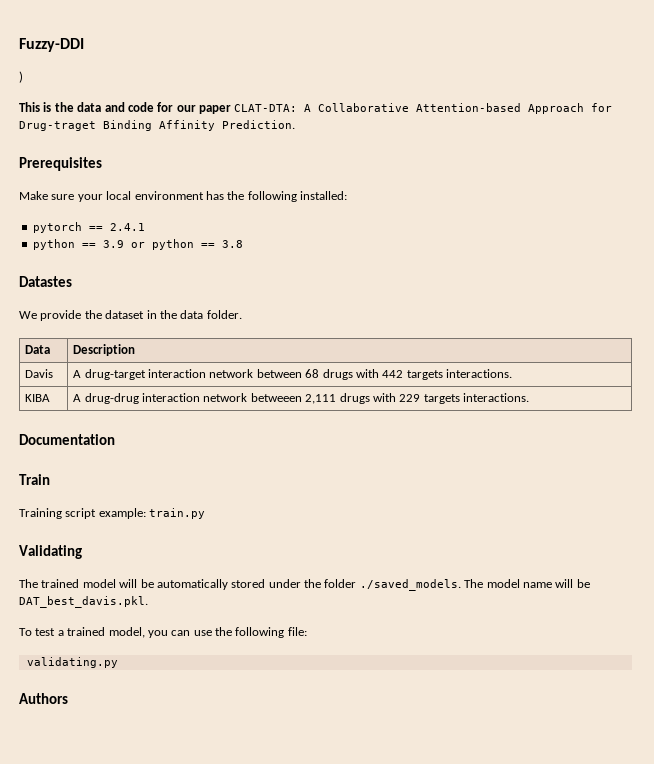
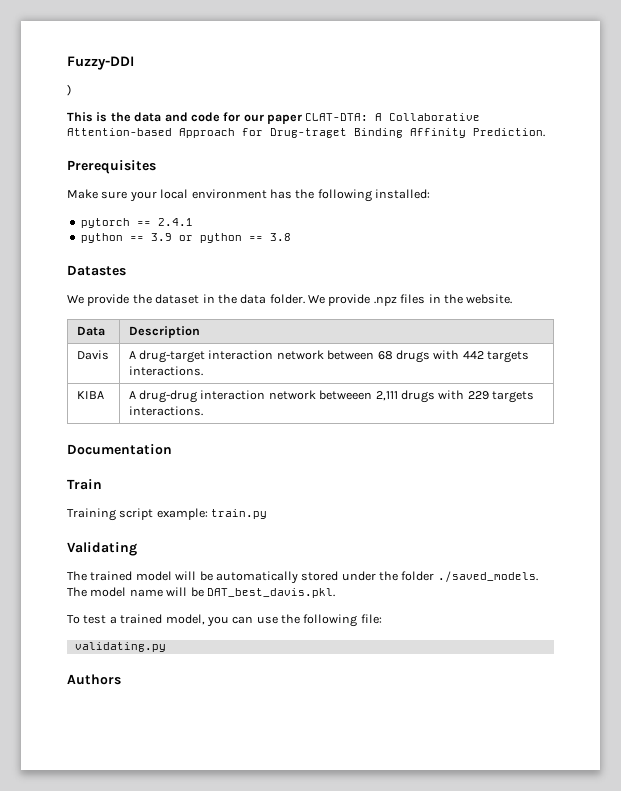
(242, 314) none -> [308,294,513,306] We provide .npz files in the website.

